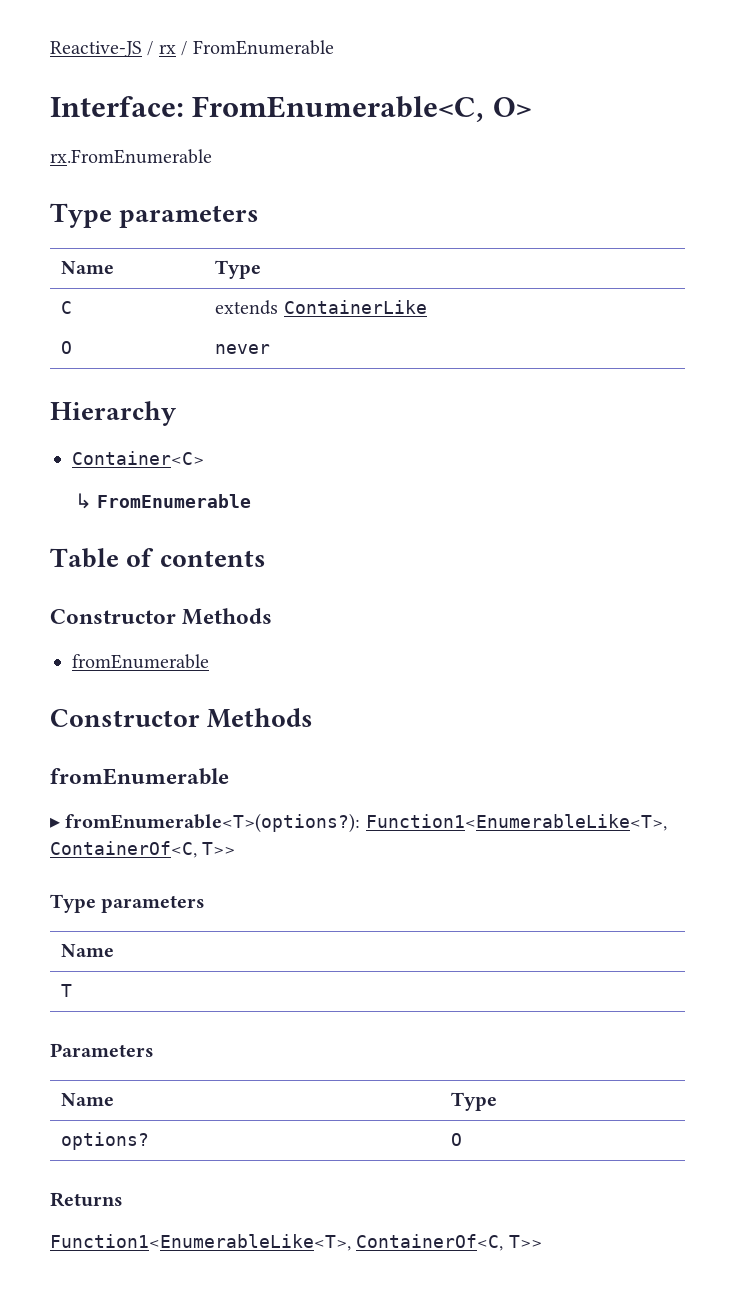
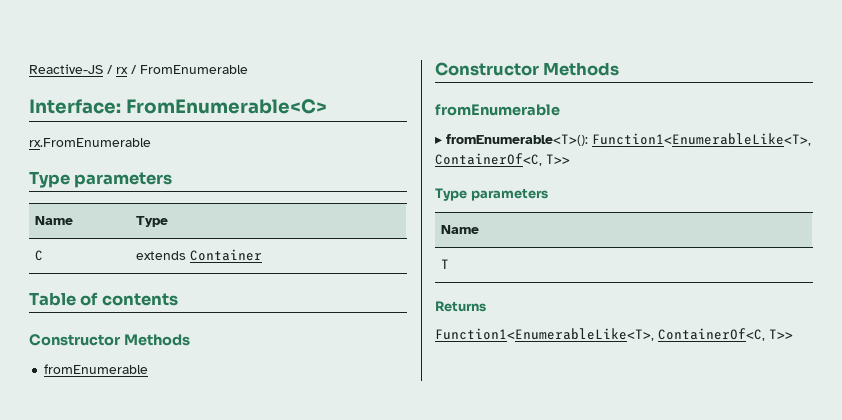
[192,96,532,122] FromEnumerable<C, O> -> [125,99,327,114] FromEnumerable<C>
[283,300,427,314] [61,341,73,354] [215,344,271,354] [50,401,176,426] [72,451,204,465] [74,493,251,509] ContainerLike // O | never // Hierarchy // Container<C> // ↳ FromEnumerable -> [190,249,263,261] Container
[65,813,361,833] fromEnumerable<T>(options?): -> [446,134,588,146] fromEnumerable<T>():
[50,1043,154,1057] [61,1093,115,1106] [451,1092,498,1111] [61,1132,150,1150] [451,1133,463,1146] // Parameters // Name | Type // options? | O -> (450, 264) none

